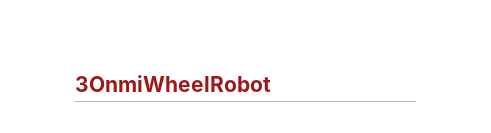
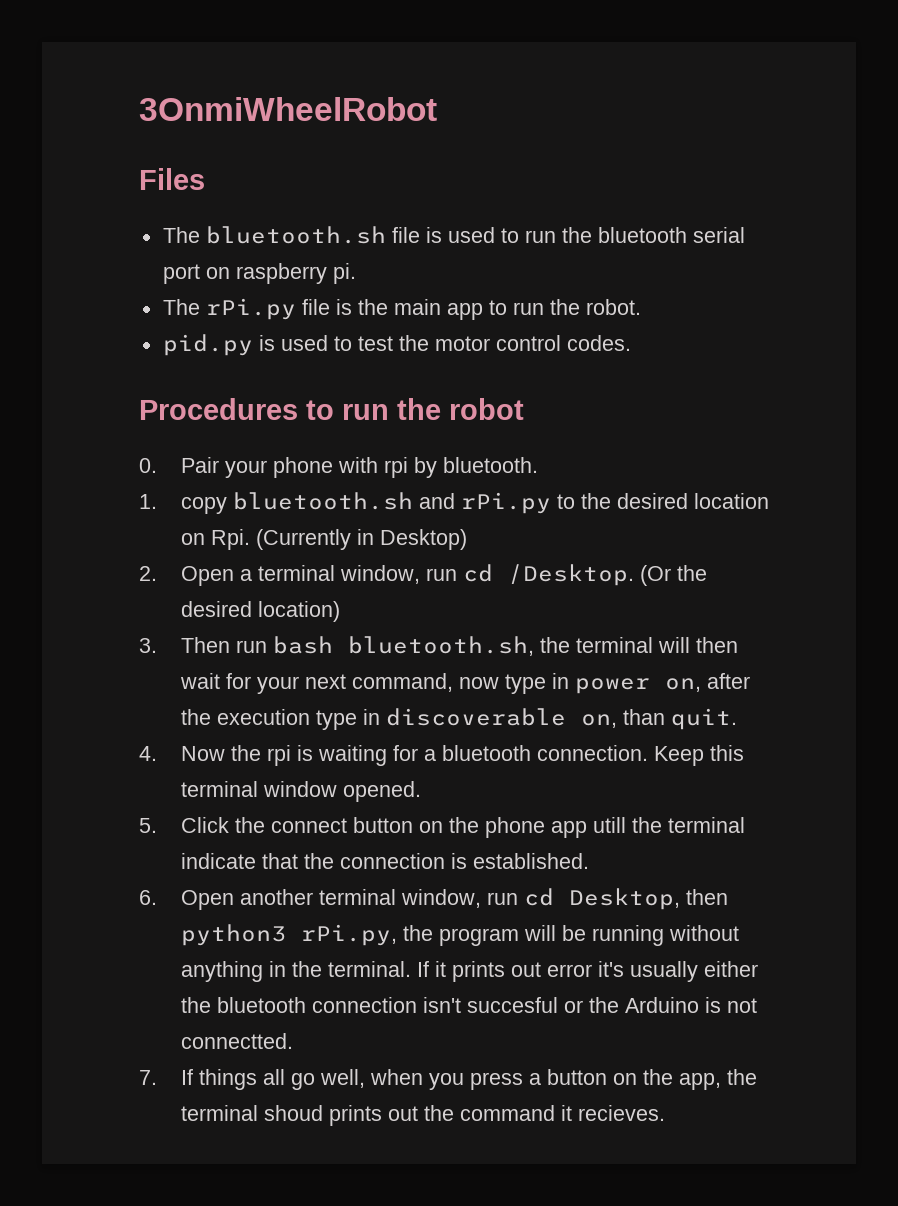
(271, 83) none -> [139,168,205,190] [162,226,745,244] [162,263,356,284] [162,298,641,320] [162,334,631,356] [139,398,524,420] [139,457,539,478] [139,492,770,514] [181,529,468,550] [139,564,708,586] [181,601,341,622] [139,636,739,656] [180,673,751,694] [181,708,738,730] [139,745,745,766] [181,781,422,802] [139,817,746,838] [181,853,590,869] [139,888,729,910] [181,924,740,946] [181,961,759,982] [181,997,758,1013] [181,1033,294,1049] [139,1069,758,1090] [181,1105,666,1126] // Files // The bluetooth.sh file is used to run the bluetooth serial port on raspberry pi. // The rPi.py file is the main app to run the robot. // pid.py is used to test the motor control codes. // Procedures to run the robot // 0. Pair your phone with rpi by bluetooth. // 1. copy bluetooth.sh and rPi.py to the desired location on Rpi. (Currently in Desktop) // 2. Open a terminal window, run cd /Desktop. (Or the desired location) // 3. Then run bash bluetooth.sh, the terminal will then wait for your next command, now type in power on, after the execution type in discoverable on, than quit. // 4. Now the rpi is waiting for a bluetooth connection. Keep this terminal window opened. // 5. Click the connect button on the phone app utill the terminal indicate that the connection is established. // 6. Open another terminal window, run cd Desktop, then python3 rPi.py, the program will be running without anything in the terminal. If it prints out error it's usually either the bluetooth connection isn't succesful or the Arduino is not connectted. // 7. If things all go well, when you press a button on the app, the terminal shoud prints out the command it recieves.

